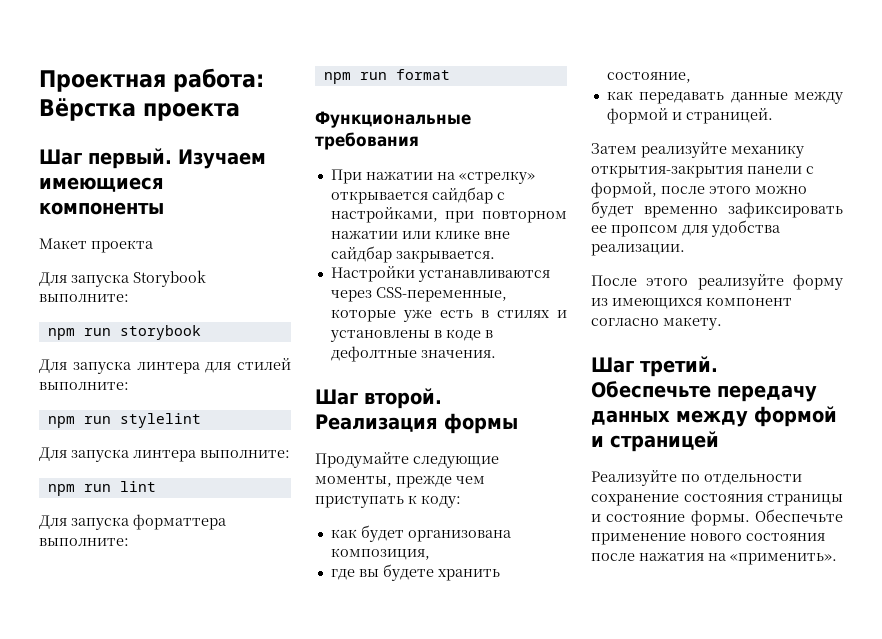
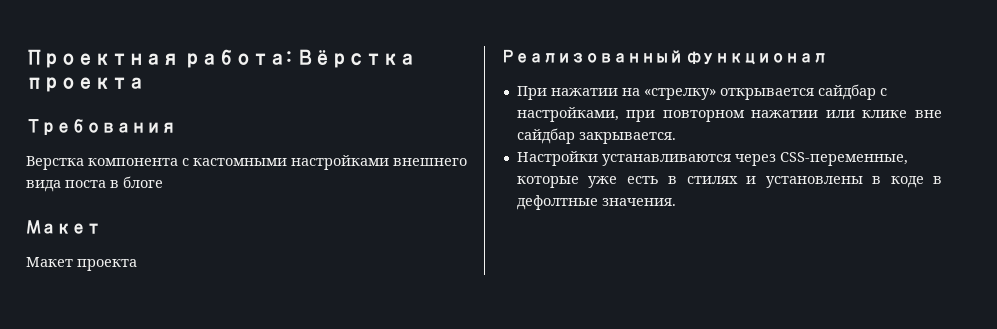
[39,148,266,169] [39,177,164,192] [39,202,164,215] [39,238,153,253] [39,270,206,287] [39,294,129,302] [47,325,201,340] [39,358,291,374] [39,382,129,390] [47,413,201,428] [39,447,290,462] [47,481,156,496] [39,514,226,530] [39,538,129,546] [323,69,450,84] [315,111,471,128] [315,132,419,150] Шаг первый. Изучаем имеющиеся компоненты // Макет проекта // Для запуска Storybook выполните: // npm run storybook // Для запуска линтера для стилей выполните: // npm run stylelint // Для запуска линтера выполните: // npm run lint // Для запуска форматтера выполните: // npm run format // Функциональные требования -> [26,119,176,135] [26,155,467,170] [26,176,163,192] [26,220,101,234] [26,257,137,271] [501,49,828,65] Требования // Верстка компонента с кастомными настройками внешнего вида поста в блоге // Макет // Макет проекта // Реализованный функционал
[315,388,442,409] [315,413,518,434] [315,452,499,468] [315,475,485,488] [315,495,461,508] [330,525,511,542] [330,548,430,560] [330,564,500,581] [606,72,691,83] [606,91,843,104] [606,108,773,124] [591,142,804,158] [591,165,814,178] [591,182,807,198] [591,201,843,218] [591,220,780,237] [591,244,685,256] [591,274,843,290] [591,297,792,309] [591,317,722,330] [591,356,718,377] [591,381,817,402] [591,406,837,427] [591,431,719,452] [591,470,802,486] [591,494,843,506] [591,509,843,526] [591,533,825,545] [591,552,837,565] // Шаг второй. Реализация формы // Продумайте следующие моменты, прежде чем приступать к коду: // как будет организована композиция, // где вы будете хранить состояние, // как передавать данные между формой и страницей. // Затем реализуйте механику открытия-закрытия панели с формой, после этого можно будет временно зафиксировать ее пропсом для удобства реализации. // После этого реализуйте форму из имеющихся компонент согласно макету. // Шаг третий. Обеспечьте передачу данных между формой и страницей // Реализуйте по отдельности сохранение состояния страницы и состояние формы. Обеспечьте применение нового состояния после нажатия на «применить». -> (676, 202) none

